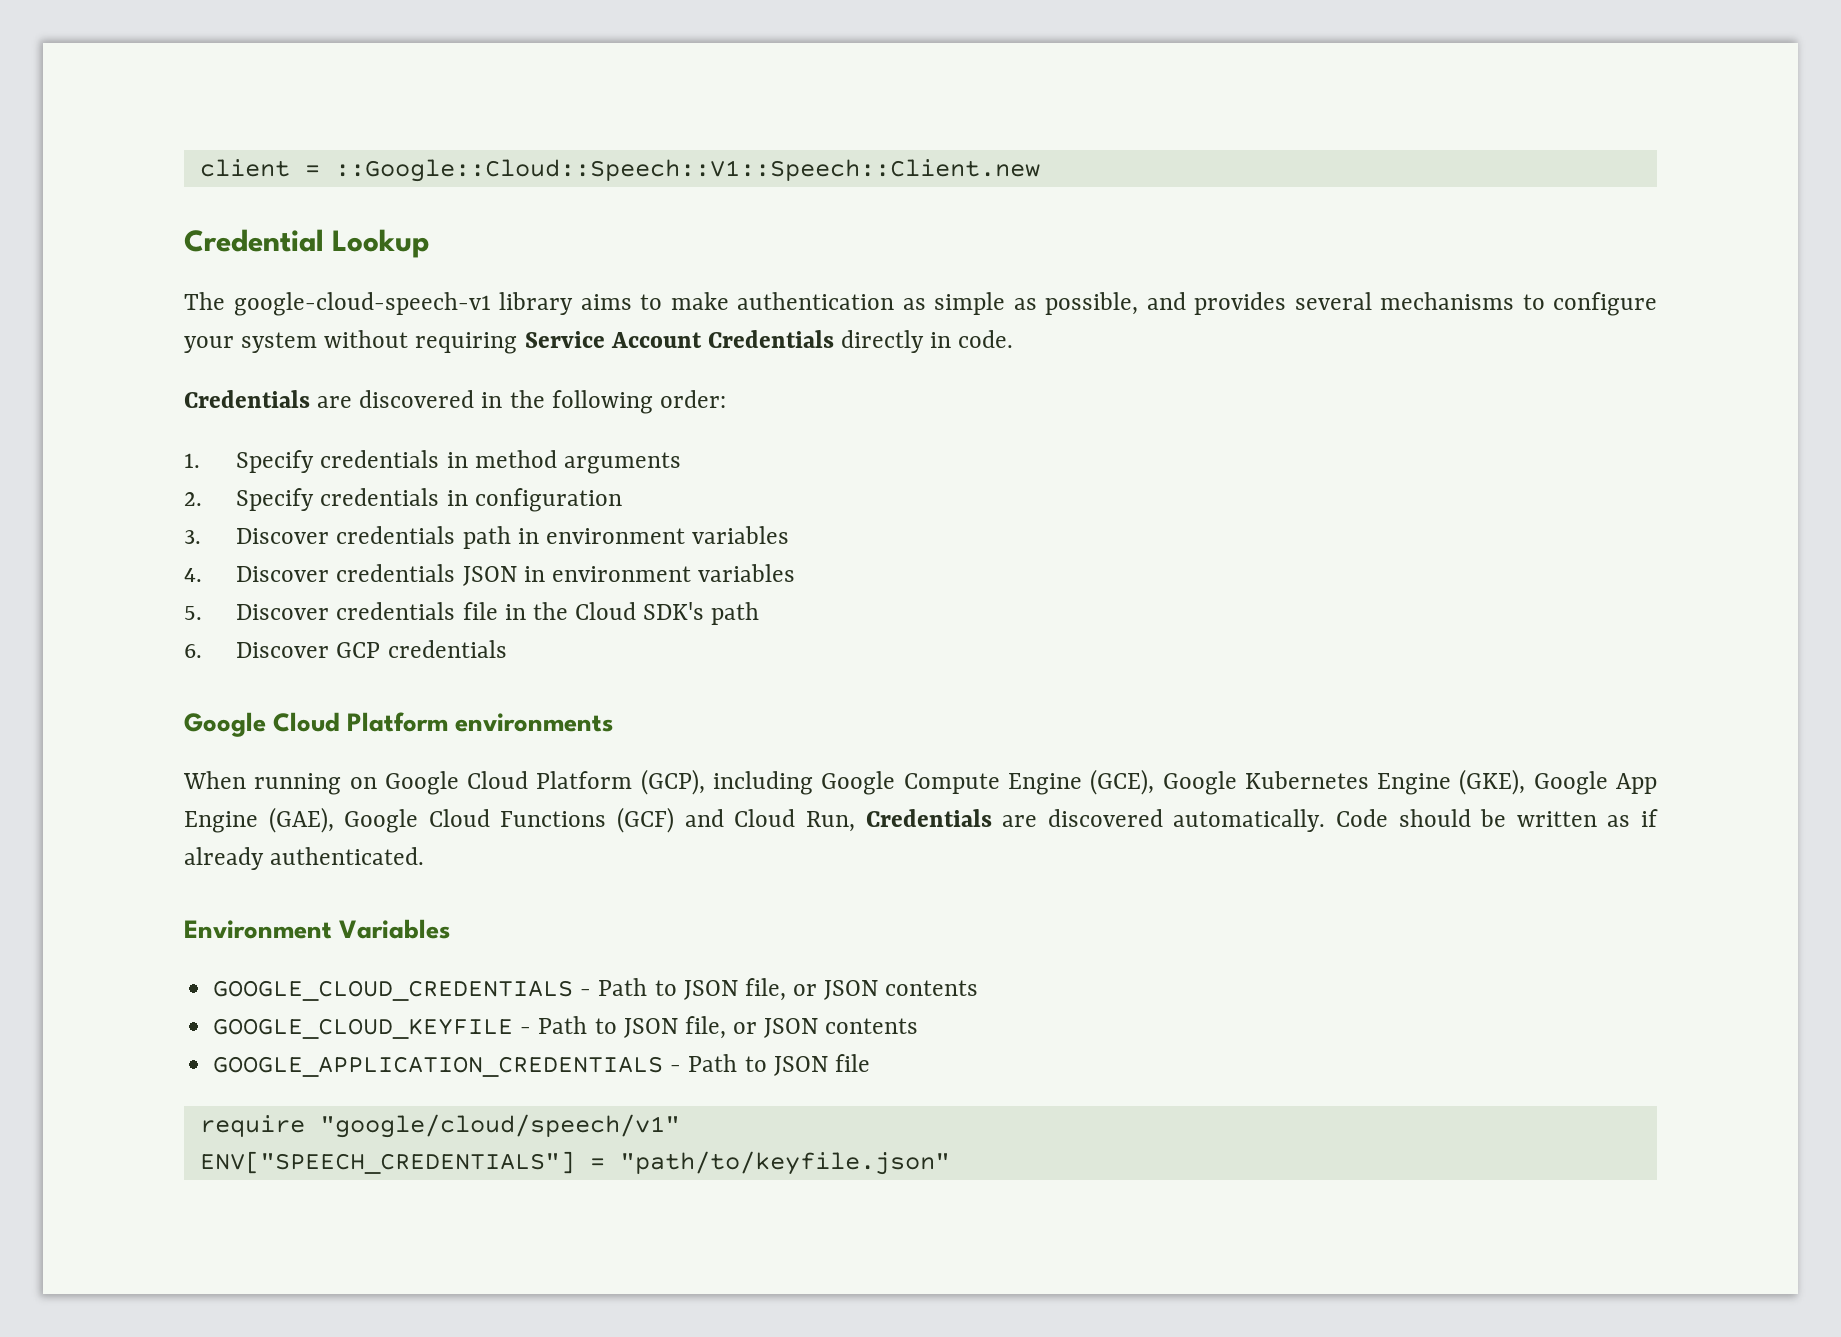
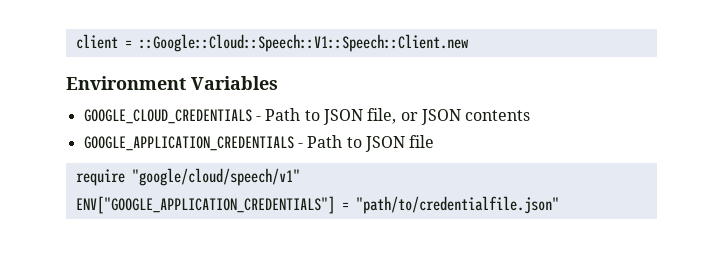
[184,229,431,258] [184,292,1657,316] [184,330,1014,354] [184,390,726,414] [184,450,681,474] [184,488,622,512] [184,526,789,549] [184,564,795,586] [184,602,760,625] [184,640,507,658] [184,712,614,737] [183,769,1657,795] [184,807,1658,833] [184,847,425,870] // Credential Lookup // The google-cloud-speech-v1 library aims to make authentication as simple as possible, and provides several mechanisms to configure your system without requiring Service Account Credentials directly in code. // Credentials are discovered in the following order: // 1. Specify credentials in method arguments // 2. Specify credentials in configuration // 3. Discover credentials path in environment variables // 4. Discover credentials JSON in environment variables // 5. Discover credentials file in the Cloud SDK's path // 6. Discover GCP credentials // Google Cloud Platform environments // When running on Google Cloud Platform (GCP), including Google Compute Engine (GCE), Google Kubernetes Engine (GKE), Google App Engine (GAE), Google Cloud Functions (GCF) and Cloud Run, Credentials are discovered automatically. Code should be written as if already authenticated. -> (469, 43) none
[213,1016,919,1039] // GOOGLE_CLOUD_KEYFILE - Path to JSON file, or JSON contents -> (531, 115) none
[199,1151,950,1175] ENV["SPEECH_CREDENTIALS"] = "path/to/keyfile.json" -> [75,196,559,214] ENV["GOOGLE_APPLICATION_CREDENTIALS"] = "path/to/credentialfile.json"

